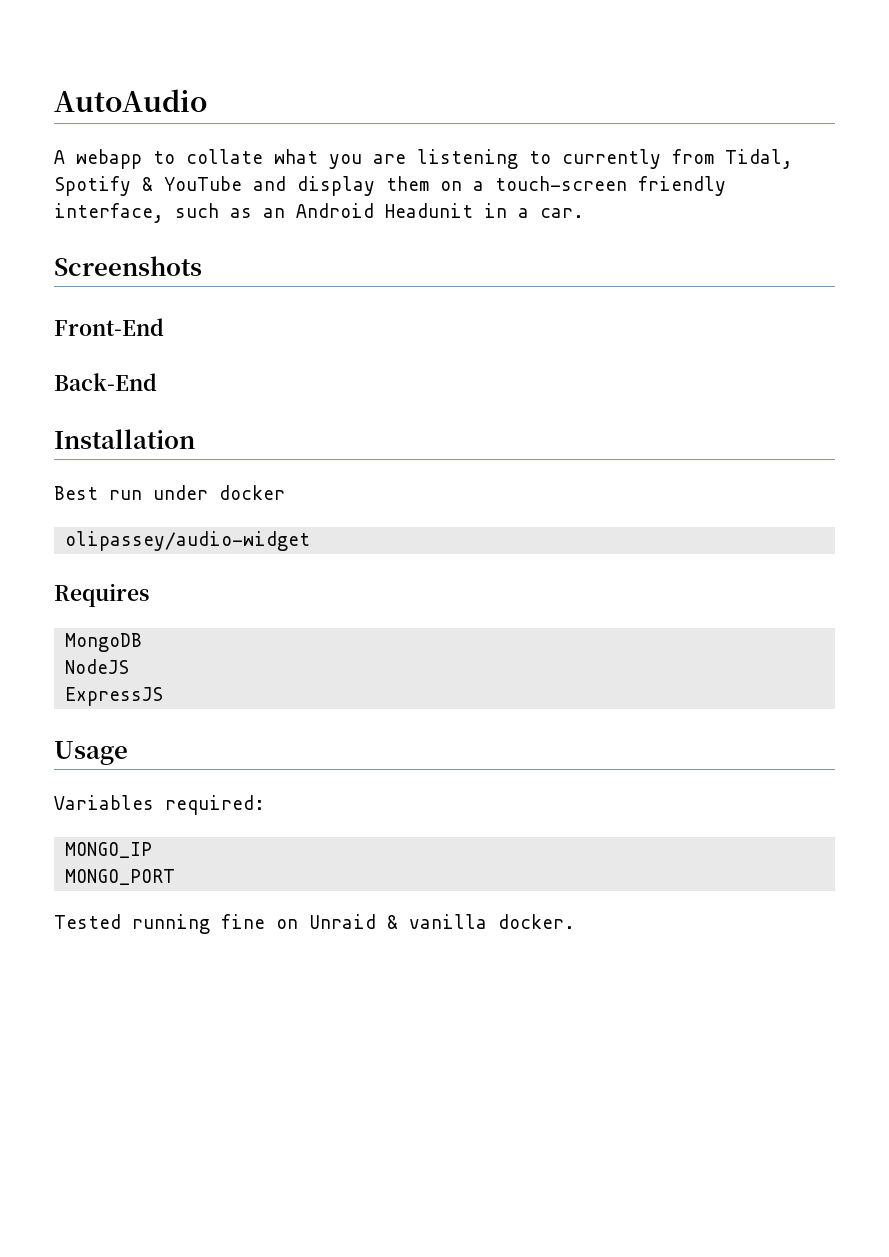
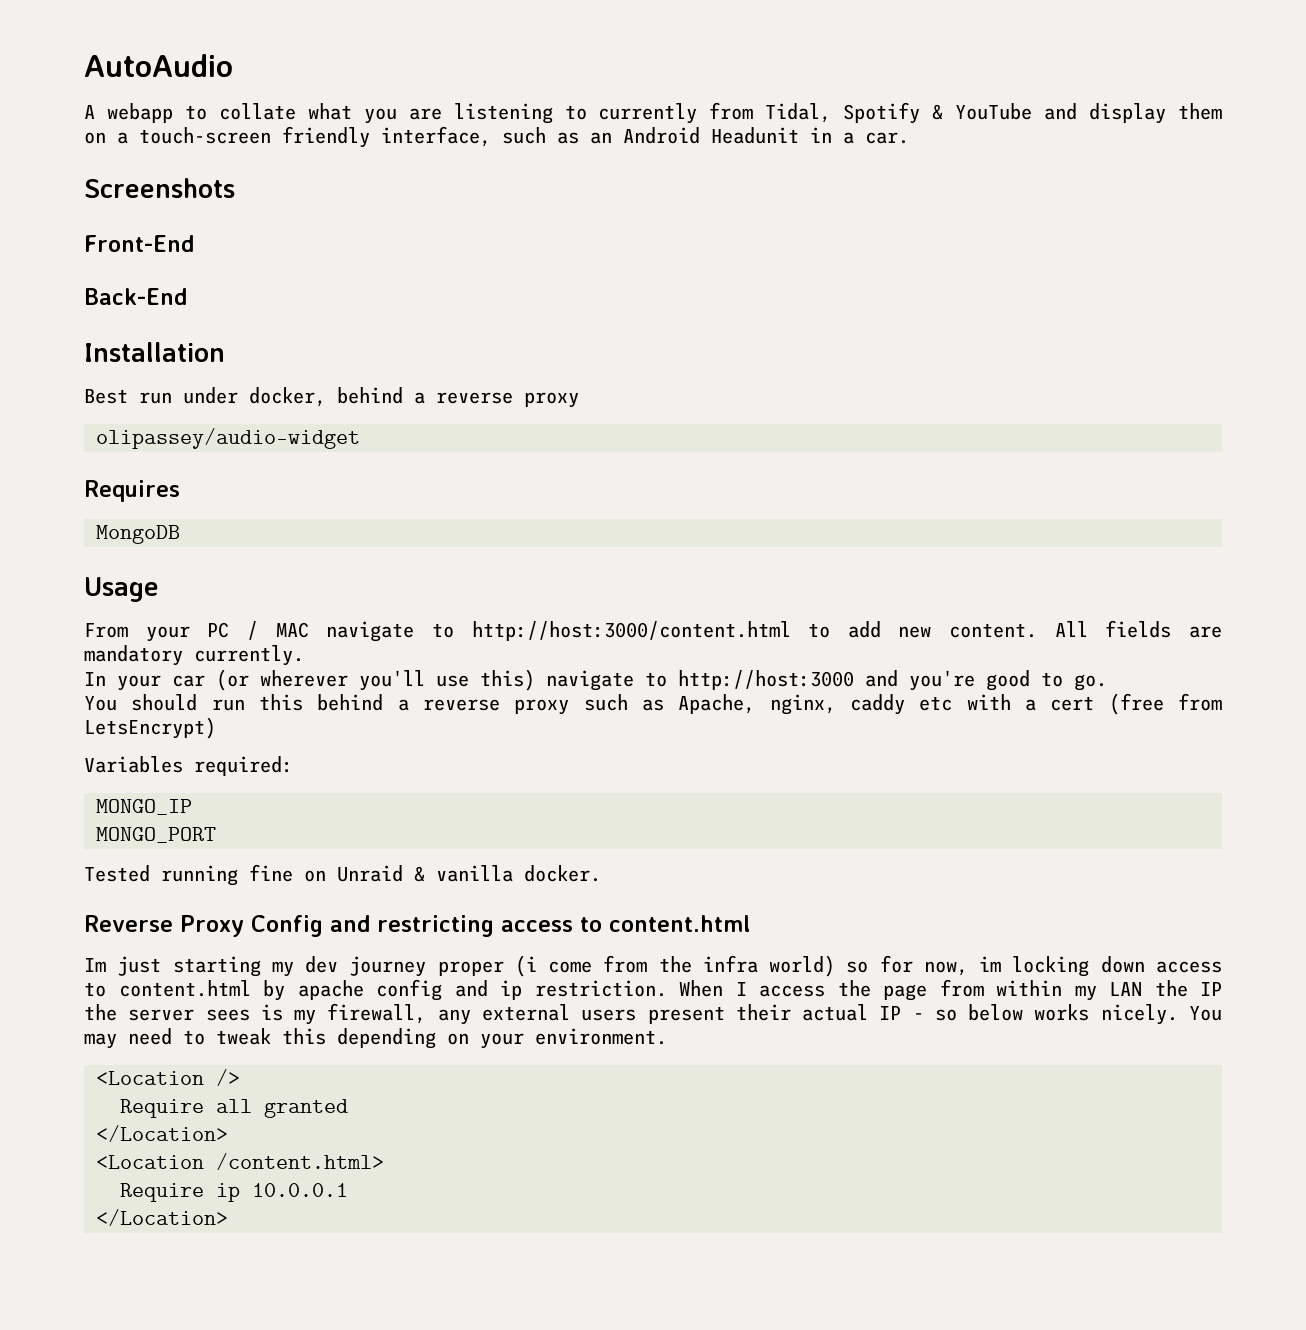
[219,485,285,500] [65,531,311,551] [54,583,149,607] [65,633,143,652] [65,659,130,674] [65,687,164,706] [54,741,128,765] docker // olipassey/audio-widget // Requires // MongoDB // NodeJS // ExpressJS // Usage -> [249,387,579,408] [96,428,360,449] [84,480,180,502] [96,525,180,544] [84,577,159,602] [84,620,1222,642] [84,645,304,666] [84,669,1107,691] [84,693,1223,715] [84,717,216,739] docker, behind a reverse proxy // olipassey/audio-widget // Requires // MongoDB // Usage // From your PC / MAC navigate to http://host:3000/content.html to add new content. All fields are mandatory currently. // In your car (or wherever you'll use this) navigate to http://host:3000 and you're good to go. // You should run this behind a reverse proxy such as Apache, nginx, caddy etc with a cert (free from LetsEncrypt)
(575, 921) none -> [84,915,750,937] [84,955,1223,977] [84,979,1222,1001] [84,1003,1223,1025] [84,1028,667,1049] [96,1069,240,1086] [120,1099,348,1118] [96,1125,228,1142] [96,1153,384,1170] [120,1183,348,1202] [96,1209,228,1226] // Reverse Proxy Config and restricting access to content.html // Im just starting my dev journey proper (i come from the infra world) so for now, im locking down access to content.html by apache config and ip restriction. When I access the page from within my LAN the IP the server sees is my firewall, any external users present their actual IP - so below works nicely. You may need to tweak this depending on your environment. // <Location /> // Require all granted // </Location> // <Location /content.html> // Require ip 10.0.0.1 // </Location>

